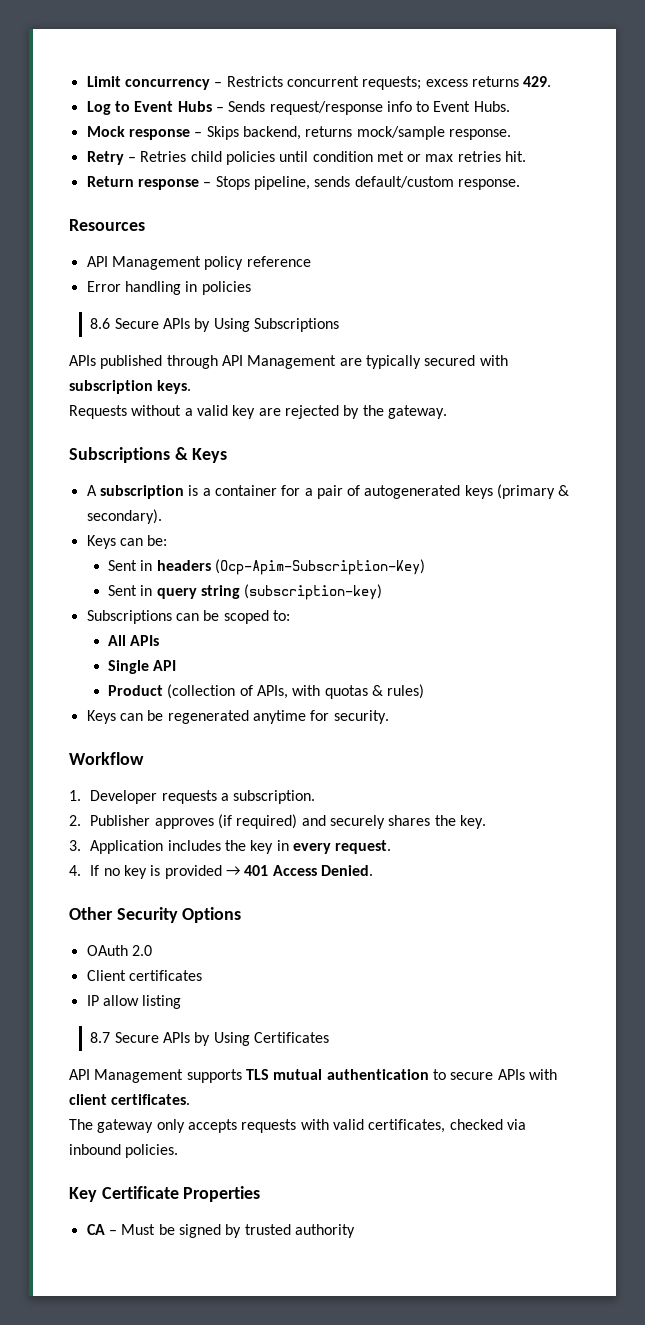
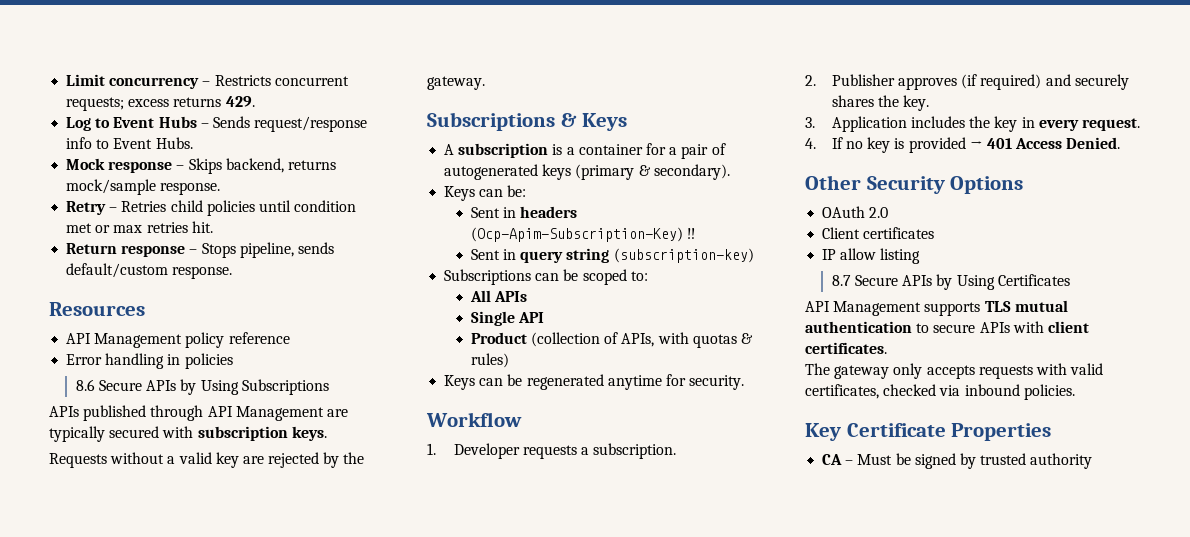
(425, 567) none -> [687,228,696,239] ‼

